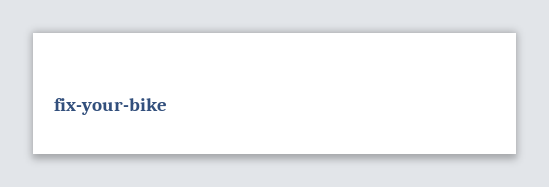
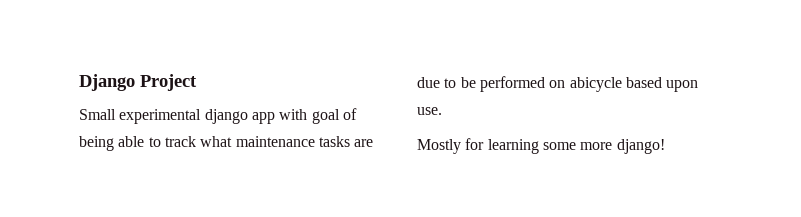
[54,98,167,115] fix-your-bike -> [79,74,197,91] [79,108,357,124] [79,136,374,151] [417,76,699,92] [417,107,442,115] [417,138,665,154] Django Project // Small experimental django app with goal of being able to track what maintenance tasks are due to be performed on abicycle based upon use. // Mostly for learning some more django!

